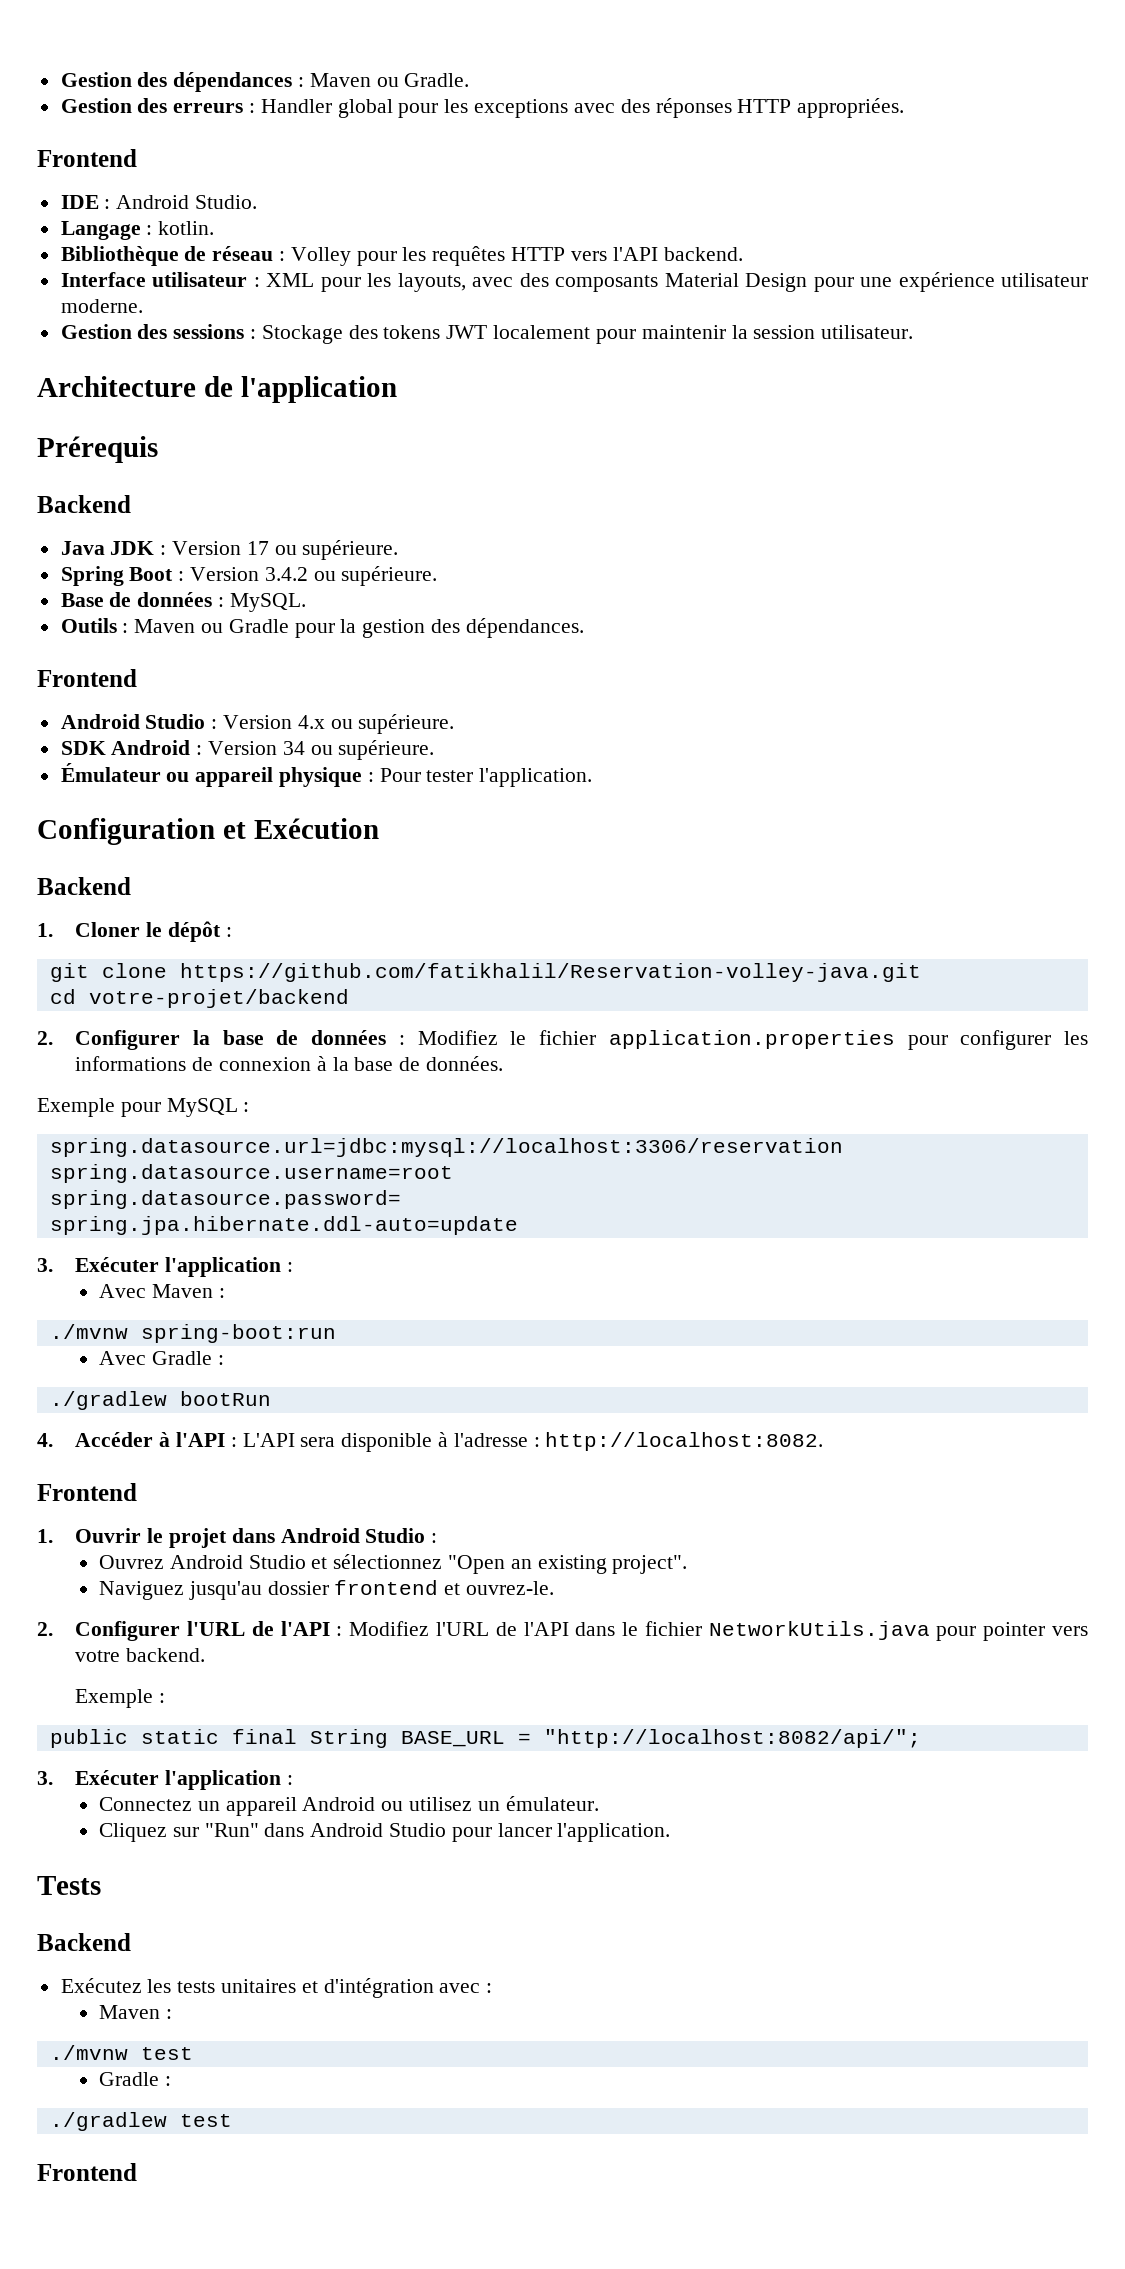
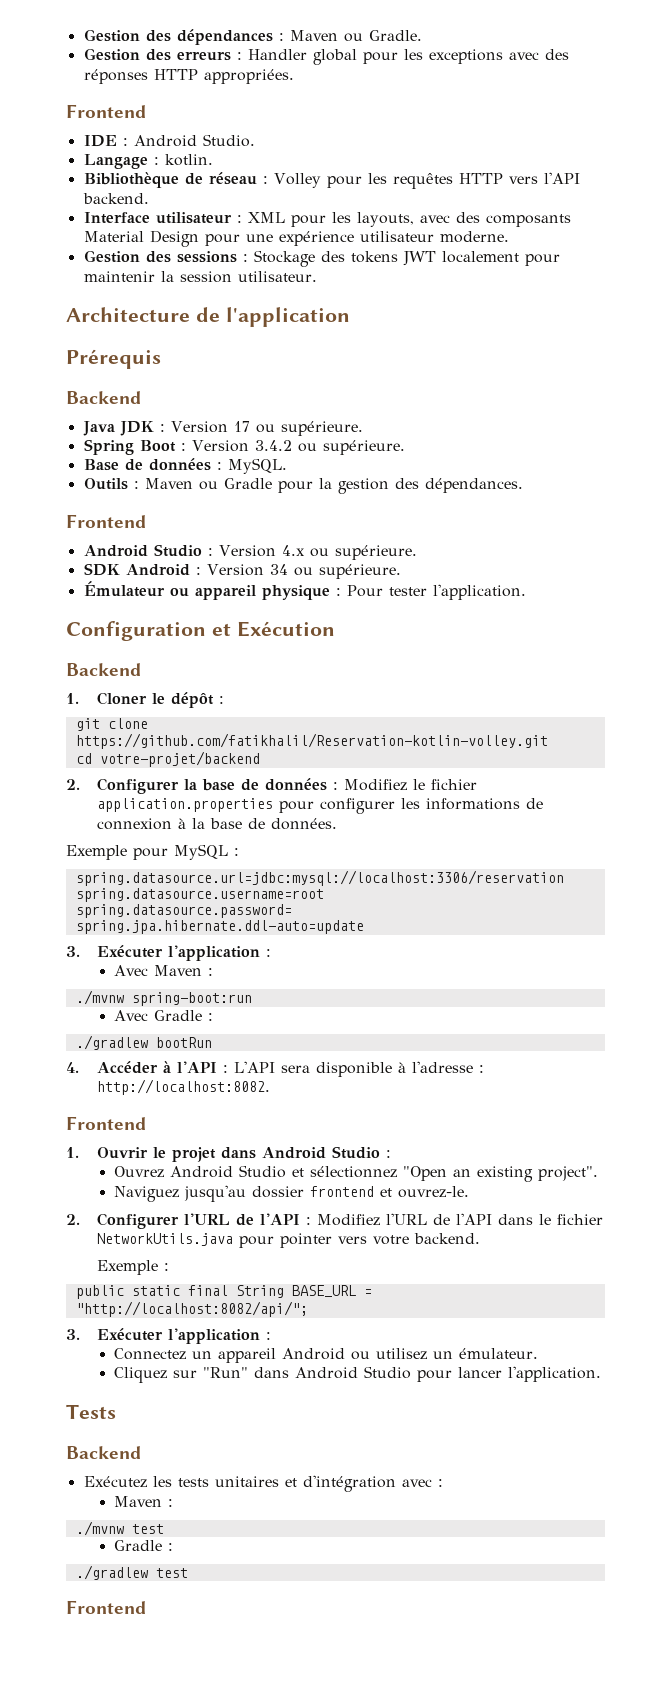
[179,963,921,982] https://github.com/fatikhalil/Reservation-volley-java.git -> [75,733,548,749] https://github.com/fatikhalil/Reservation-kotlin-volley.git

